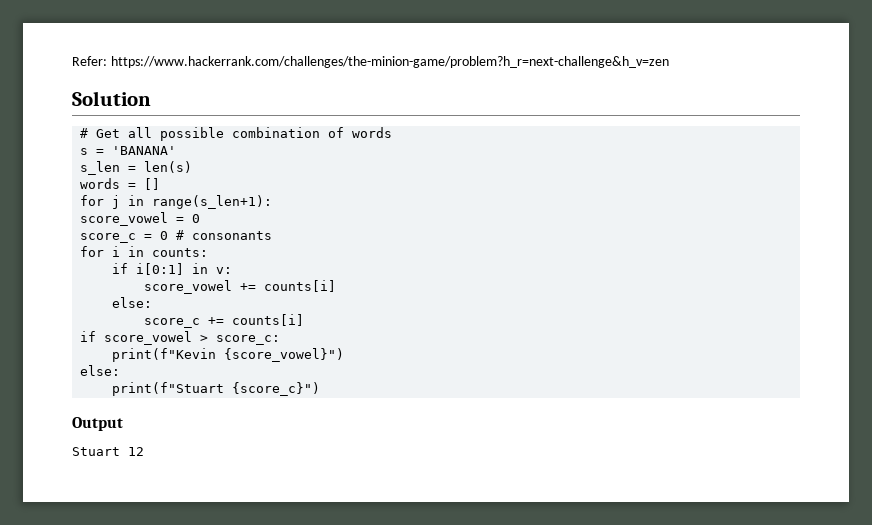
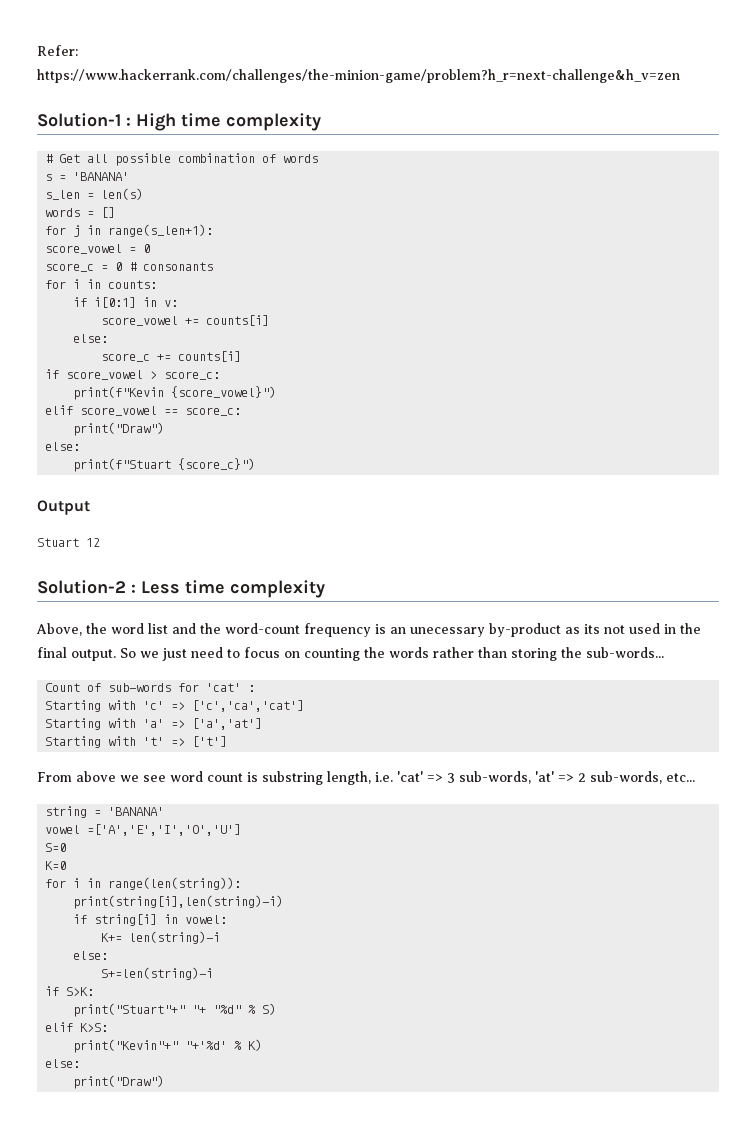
[72,91,151,106] Solution -> [37,113,321,131] Solution-1 : High time complexity
(345, 355) none -> [45,405,242,416] [73,422,165,436] // elif score_vowel == score_c: // print("Draw")
(144, 451) none -> [37,580,325,598] [36,623,701,637] [37,647,664,661] [45,683,256,692] [45,700,305,712] [45,718,263,730] [45,736,228,748] [37,771,695,785] [45,806,165,818] [45,824,242,836] [45,843,67,852] [45,861,67,870] [45,877,242,890] [73,895,284,909] [73,914,228,926] [101,931,221,944] [73,951,109,960] [101,967,214,980] [45,986,95,996] [73,1003,277,1017] [45,1022,109,1032] [73,1039,263,1053] [45,1059,81,1068] [73,1075,165,1089] // Solution-2 : Less time complexity // Above, the word list and the word-count frequency is an unecessary by-product as its not used in the final output. So we just need to focus on counting the words rather than storing the sub-words... // Count of sub-words for 'cat' : // Starting with 'c' => ['c','ca','cat'] // Starting with 'a' => ['a','at'] // Starting with 't' => ['t'] // From above we see word count is substring length, i.e. 'cat' => 3 sub-words, 'at' => 2 sub-words, etc... // string = 'BANANA' // vowel =['A','E','I','O','U'] // S=0 // K=0 // for i in range(len(string)): // print(string[i],len(string)-i) // if string[i] in vowel: // K+= len(string)-i // else: // S+=len(string)-i // if S>K: // print("Stuart"+" "+ "%d" % S) // elif K>S: // print("Kevin"+" "+'%d' % K) // else: // print("Draw")

